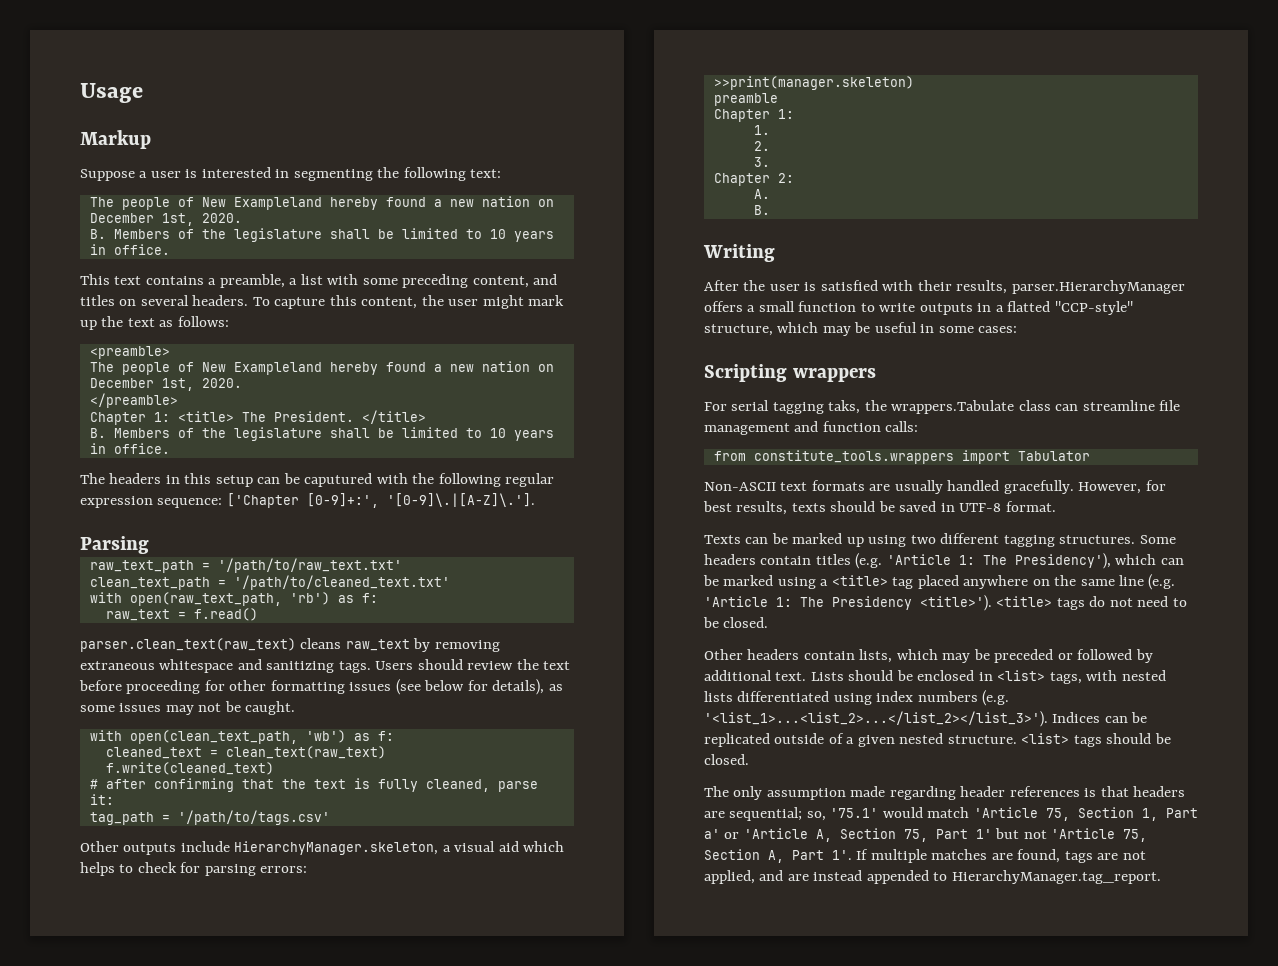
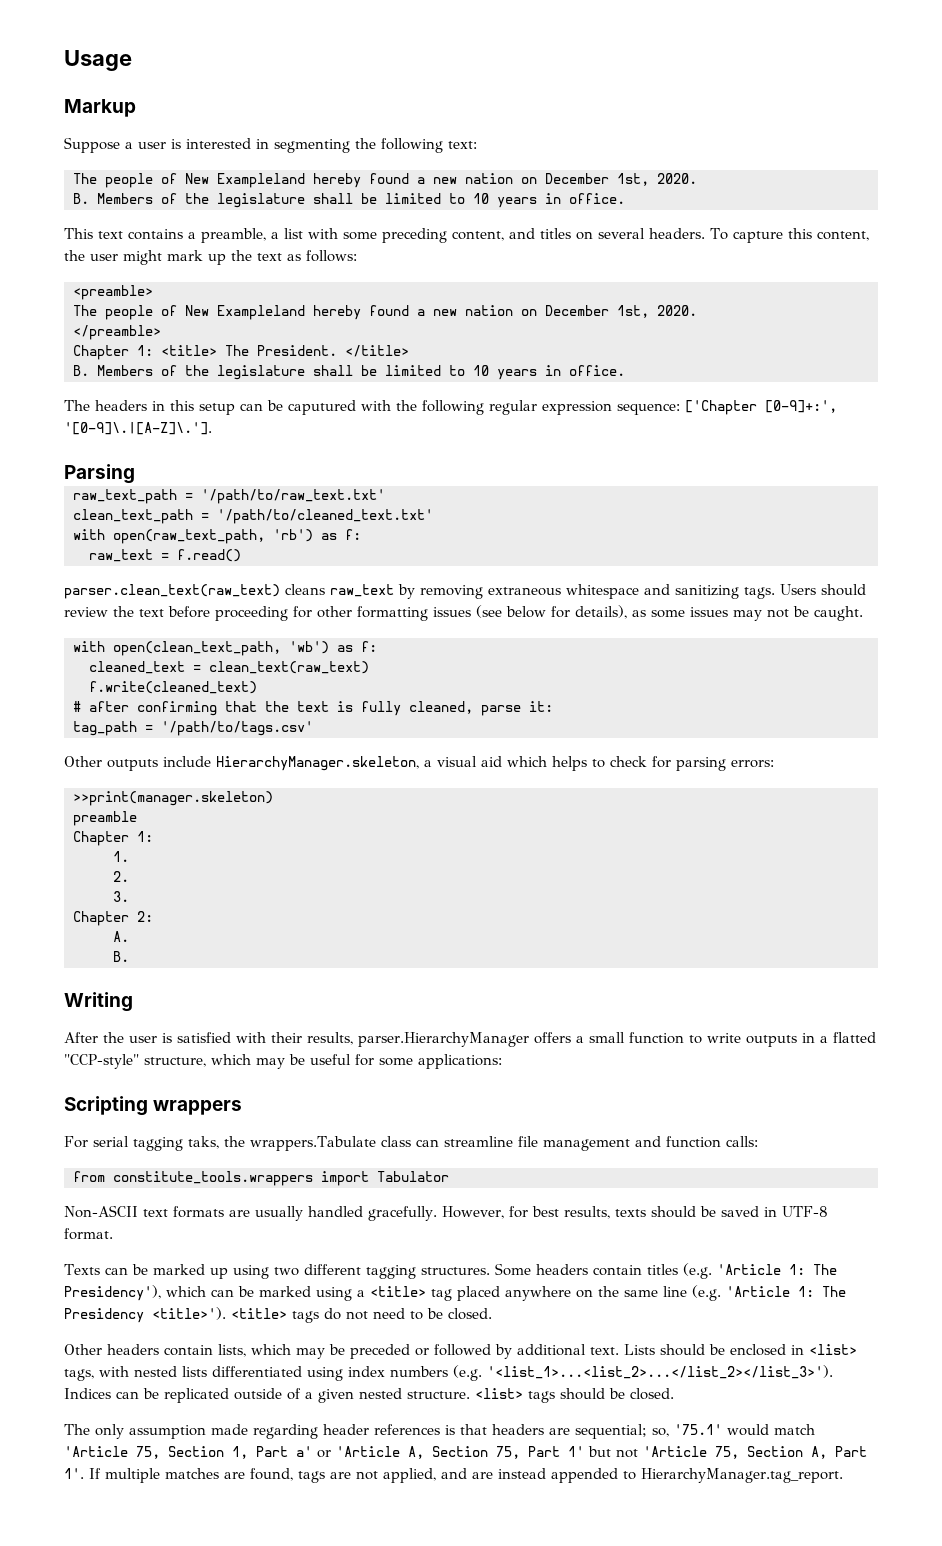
[920,324,1018,333] in some cases: -> [355,1054,502,1069] for some applications:

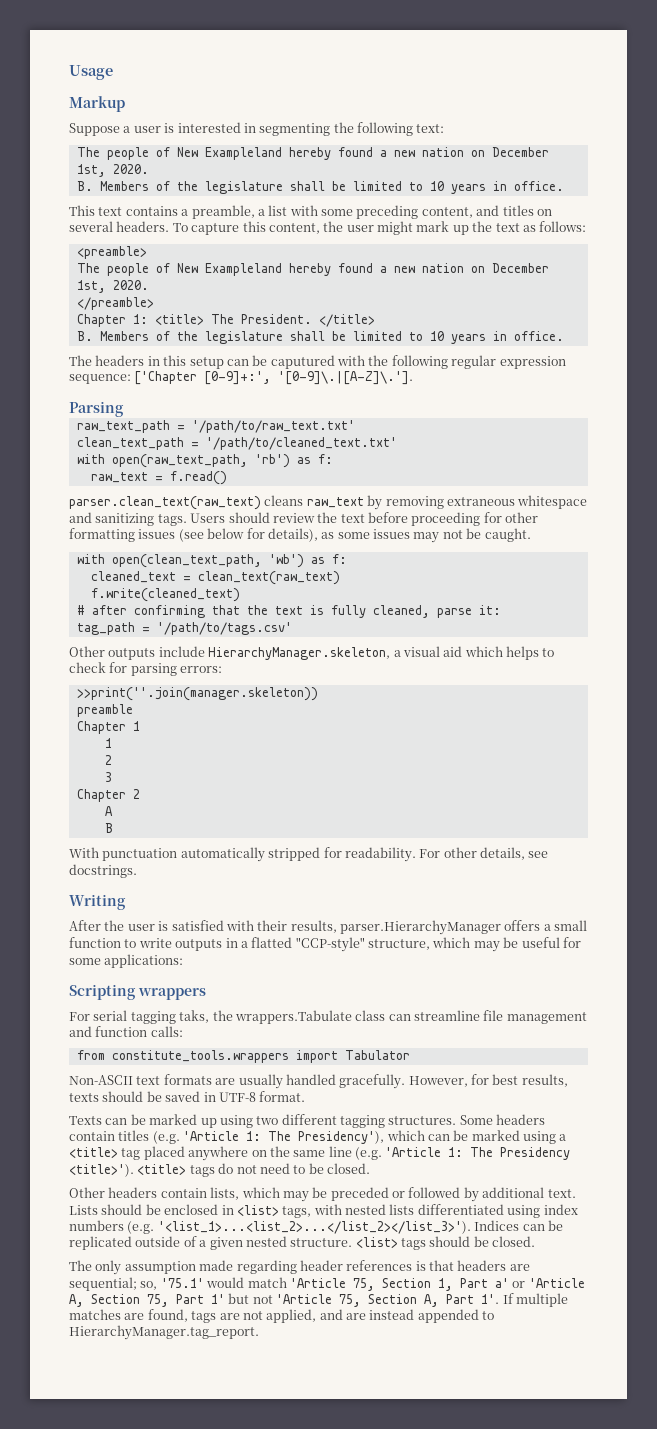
[73,791,273,806] >>print(manager.skeleton) -> [76,687,318,701] >>print(''.join(manager.skeleton))
[137,831,153,842] [113,851,129,862] [113,871,129,882] [113,891,129,902] [73,911,153,926] [113,931,129,942] [113,951,129,962] 1: // 1. // 2. // 3. // Chapter 2: // A. // B. -> [132,721,140,731] [104,738,112,748] [104,755,112,765] [104,772,112,782] [76,789,140,802] [104,806,113,816] [104,823,113,833] [69,847,549,862] [69,864,137,878] 1 // 1 // 2 // 3 // Chapter 2 // A // B // With punctuation automatically stripped for readability. For other details, see docstrings.

